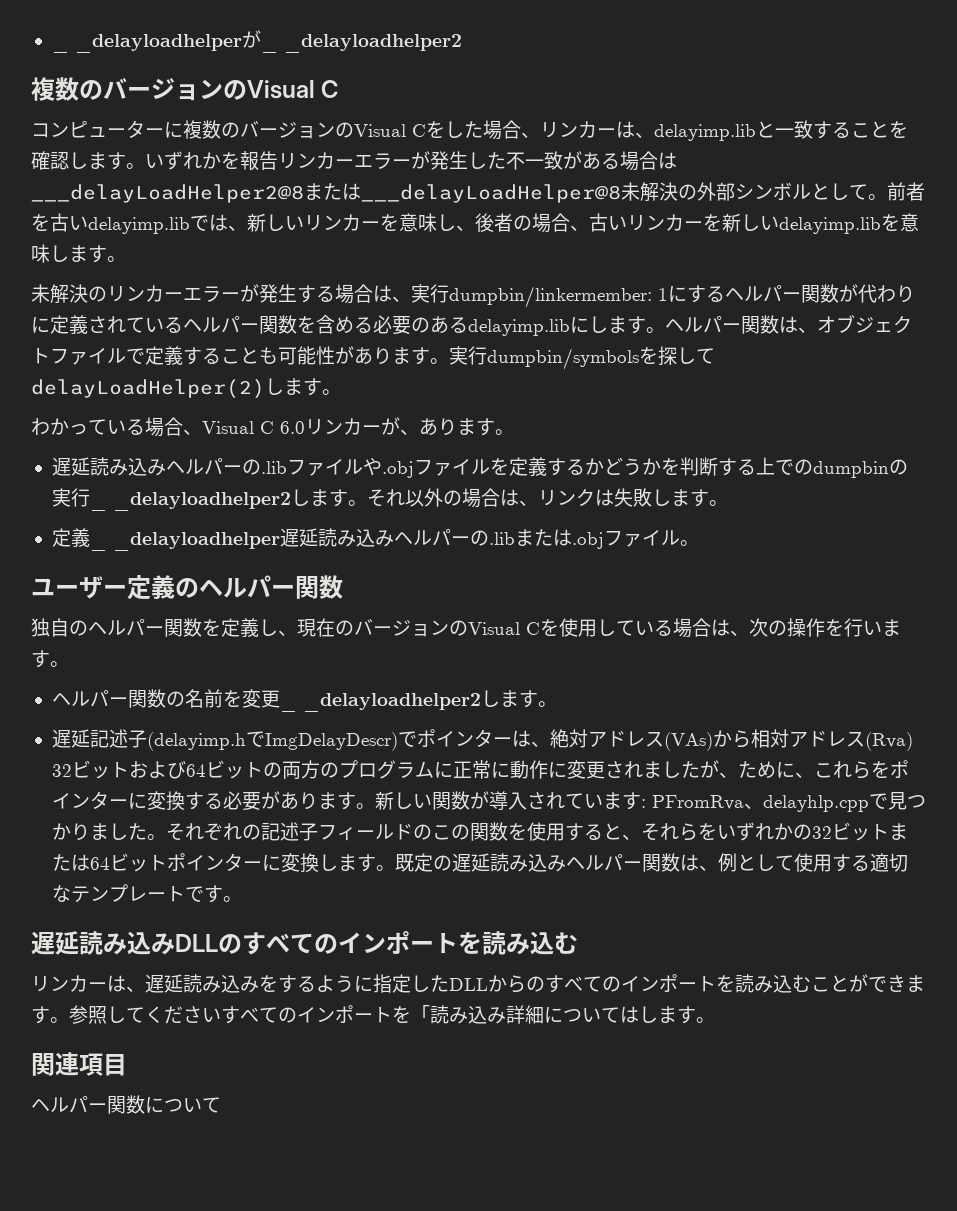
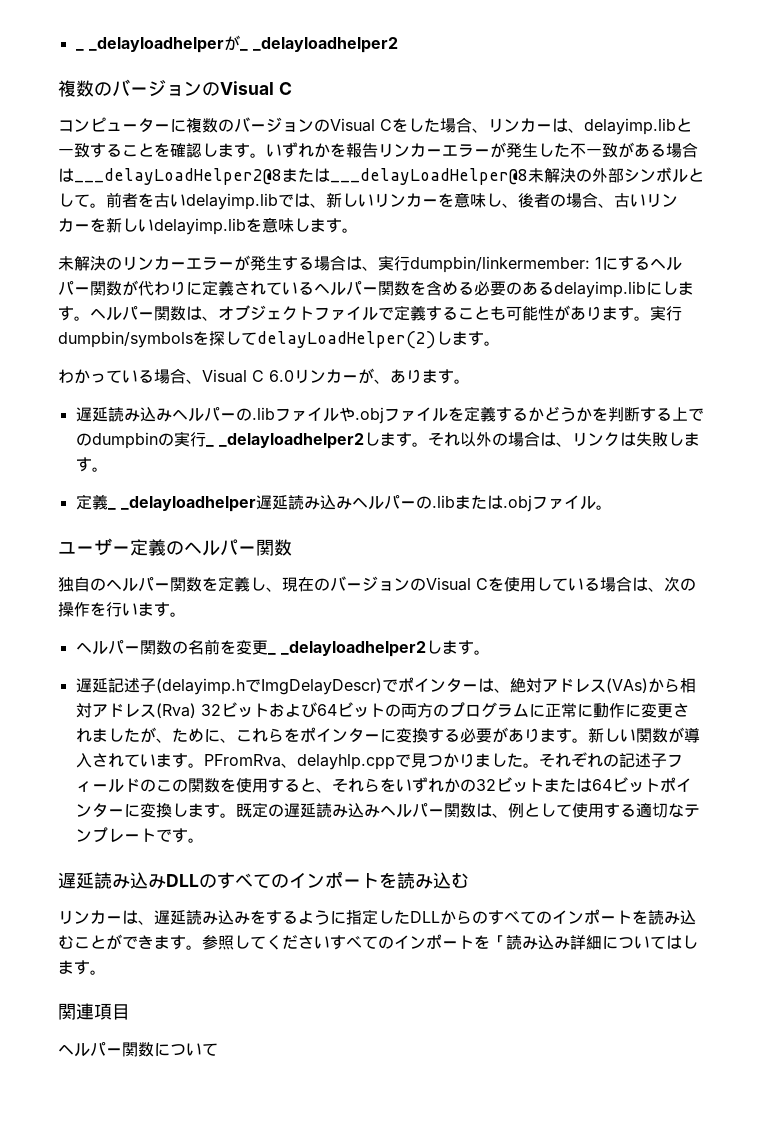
[640,799,646,808] : -> [187,763,204,768] 。

